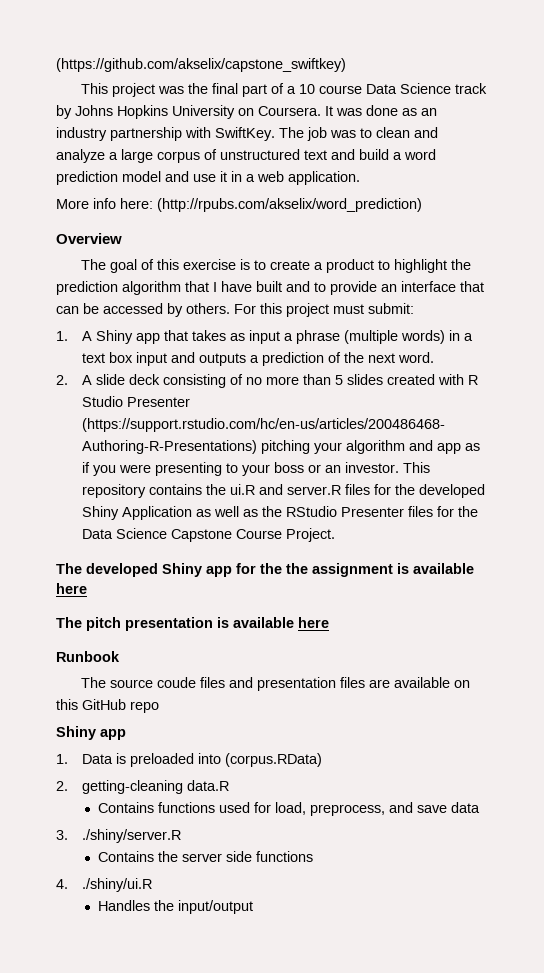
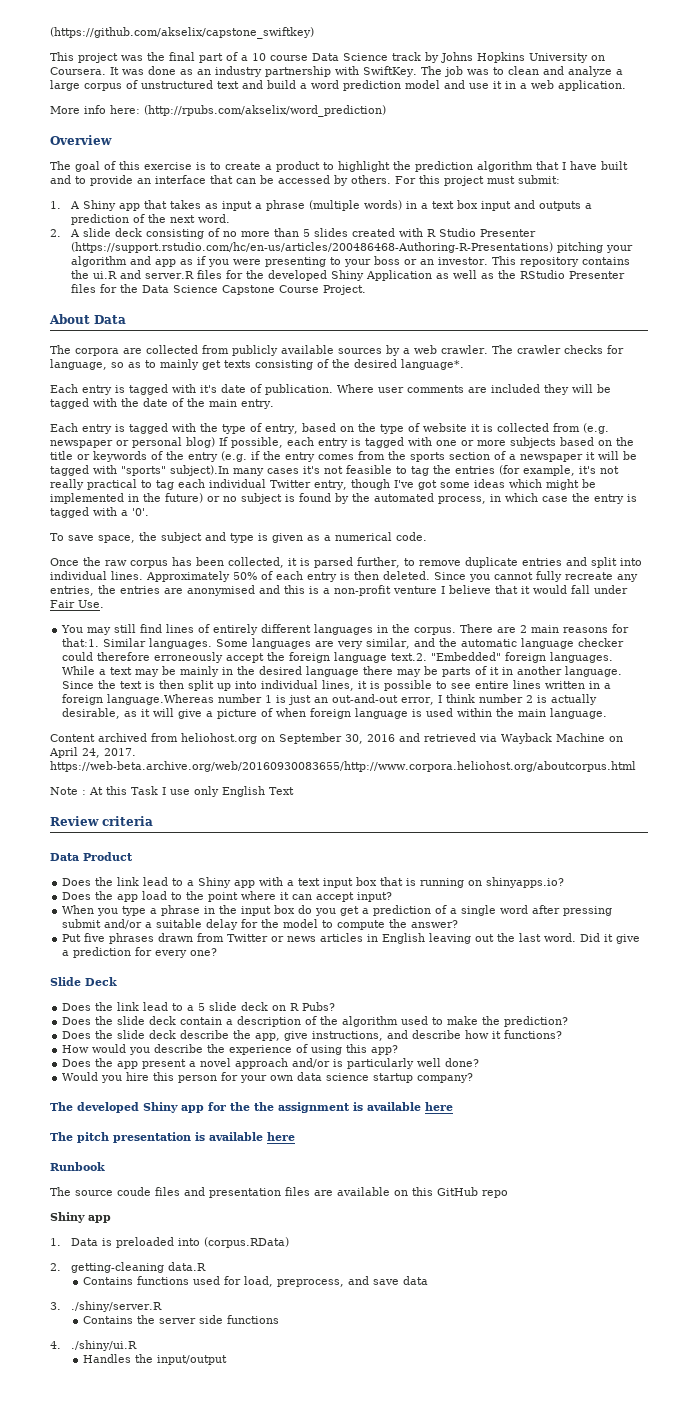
(336, 535) none -> [49,314,126,324] [50,345,624,356] [50,359,464,370] [50,384,611,395] [50,398,274,409] [50,423,609,434] [50,437,634,448] [50,451,637,462] [50,465,619,476] [50,479,596,490] [50,493,637,504] [50,507,149,518] [50,532,427,543] [50,557,642,568] [50,571,638,582] [50,585,628,596] [50,600,104,608] [61,624,630,635] [62,638,625,649] [62,652,614,663] [62,666,623,677] [62,680,612,691] [62,694,598,705] [62,708,608,719] [50,733,623,744] [49,747,136,758] [50,761,636,772] [50,786,294,797] [50,816,153,826] [50,852,133,861] [62,877,565,888] [62,891,393,902] [62,905,613,916] [62,919,459,930] [62,933,641,944] [62,947,218,958] [50,977,117,986] [62,1002,336,1011] [62,1016,569,1027] [62,1030,563,1041] [62,1044,399,1055] [62,1058,480,1069] [62,1072,474,1083] // About Data // The corpora are collected from publicly available sources by a web crawler. The crawler checks for language, so as to mainly get texts consisting of the desired language*. // Each entry is tagged with it's date of publication. Where user comments are included they will be tagged with the date of the main entry. // Each entry is tagged with the type of entry, based on the type of website it is collected from (e.g. newspaper or personal blog) If possible, each entry is tagged with one or more subjects based on the title or keywords of the entry (e.g. if the entry comes from the sports section of a newspaper it will be tagged with "sports" subject).In many cases it's not feasible to tag the entries (for example, it's not really practical to tag each individual Twitter entry, though I've got some ideas which might be implemented in the future) or no subject is found by the automated process, in which case the entry is tagged with a '0'. // To save space, the subject and type is given as a numerical code. // Once the raw corpus has been collected, it is parsed further, to remove duplicate entries and split into individual lines. Approximately 50% of each entry is then deleted. Since you cannot fully recreate any entries, the entries are anonymised and this is a non-profit venture I believe that it would fall under Fair Use. // You may still find lines of entirely different languages in the corpus. There are 2 main reasons for that:1. Similar languages. Some languages are very similar, and the automatic language checker could therefore erroneously accept the foreign language text.2. "Embedded" foreign languages. While a text may be mainly in the desired language there may be parts of it in another language. Since the text is then split up into individual lines, it is possible to see entire lines written in a foreign language.Whereas number 1 is just an out-and-out error, I think number 2 is actually desirable, as it will give a picture of when foreign language is used within the main language. // Content archived from heliohost.org on September 30, 2016 and retrieved via Wayback Machine on April 24, 2017. https://web-beta.archive.org/web/20160930083655/http://www.corpora.heliohost.org/aboutcorpus.html // Note : At this Task I use only English Text // Review criteria // Data Product // Does the link lead to a Shiny app with a text input box that is running on shinyapps.io? // Does the app load to the point where it can accept input? // When you type a phrase in the input box do you get a prediction of a single word after pressing submit and/or a suitable delay for the model to compute the answer? // Put five phrases drawn from Twitter or news articles in English leaving out the last word. Did it give a prediction for every one? // Slide Deck // Does the link lead to a 5 slide deck on R Pubs? // Does the slide deck contain a description of the algorithm used to make the prediction? // Does the slide deck describe the app, give instructions, and describe how it functions? // How would you describe the experience of using this app? // Does the app present a novel approach and/or is particularly well done? // Would you hire this person for your own data science startup company?

